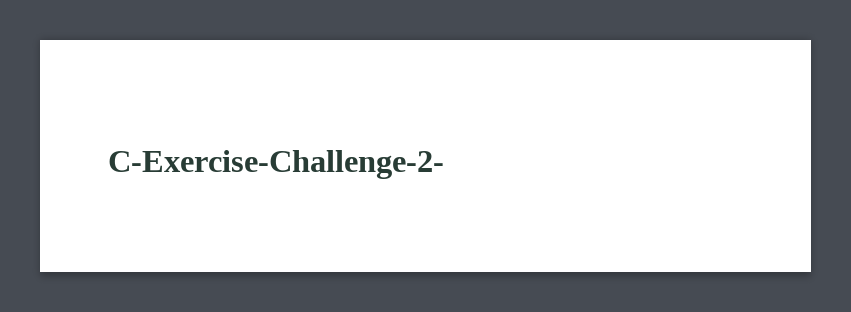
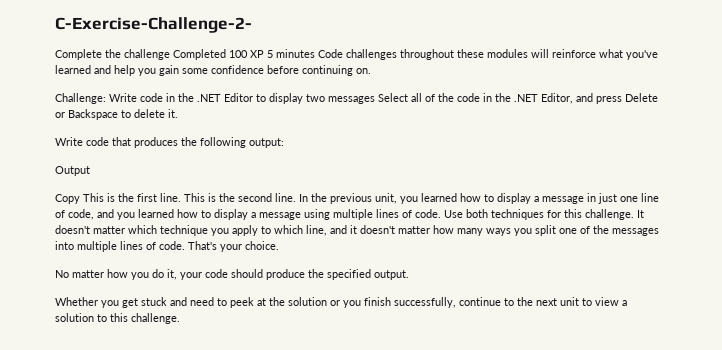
(444, 164) none -> [55,49,658,60] [55,65,371,76] [55,93,658,104] [55,109,178,120] [55,137,284,148] [55,166,90,176] [55,193,659,204] [55,209,644,220] [55,225,659,236] [55,241,279,252] [55,269,409,280] [55,297,627,308] [55,313,180,324] // Complete the challenge Completed 100 XP 5 minutes Code challenges throughout these modules will reinforce what you've learned and help you gain some confidence before continuing on. // Challenge: Write code in the .NET Editor to display two messages Select all of the code in the .NET Editor, and press Delete or Backspace to delete it. // Write code that produces the following output: // Output // Copy This is the first line. This is the second line. In the previous unit, you learned how to display a message in just one line of code, and you learned how to display a message using multiple lines of code. Use both techniques for this challenge. It doesn't matter which technique you apply to which line, and it doesn't matter how many ways you split one of the messages into multiple lines of code. That's your choice. // No matter how you do it, your code should produce the specified output. // Whether you get stuck and need to peek at the solution or you finish successfully, continue to the next unit to view a solution to this challenge.

